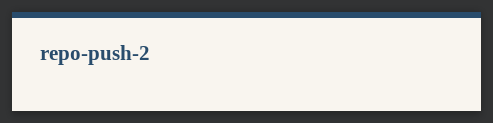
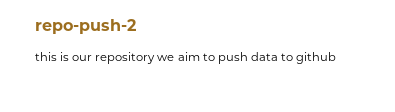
(150, 55) none -> [35,52,337,64] // this is our repository we aim to push data to github

